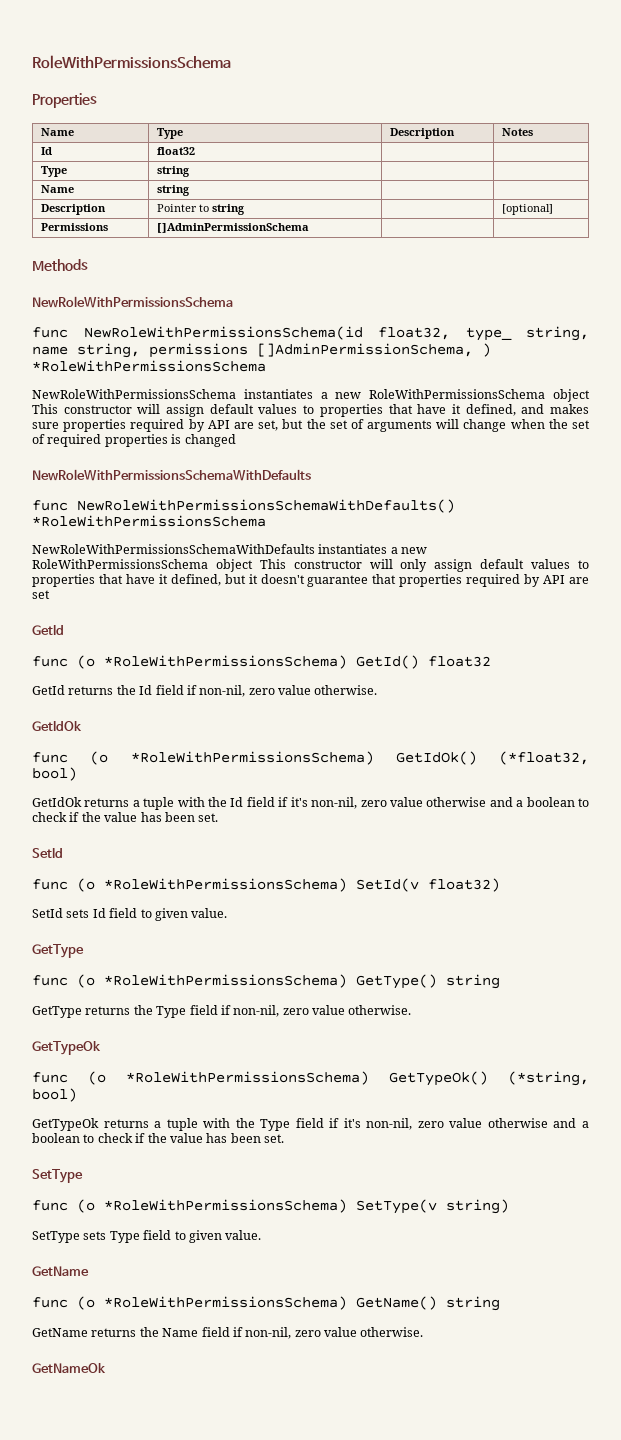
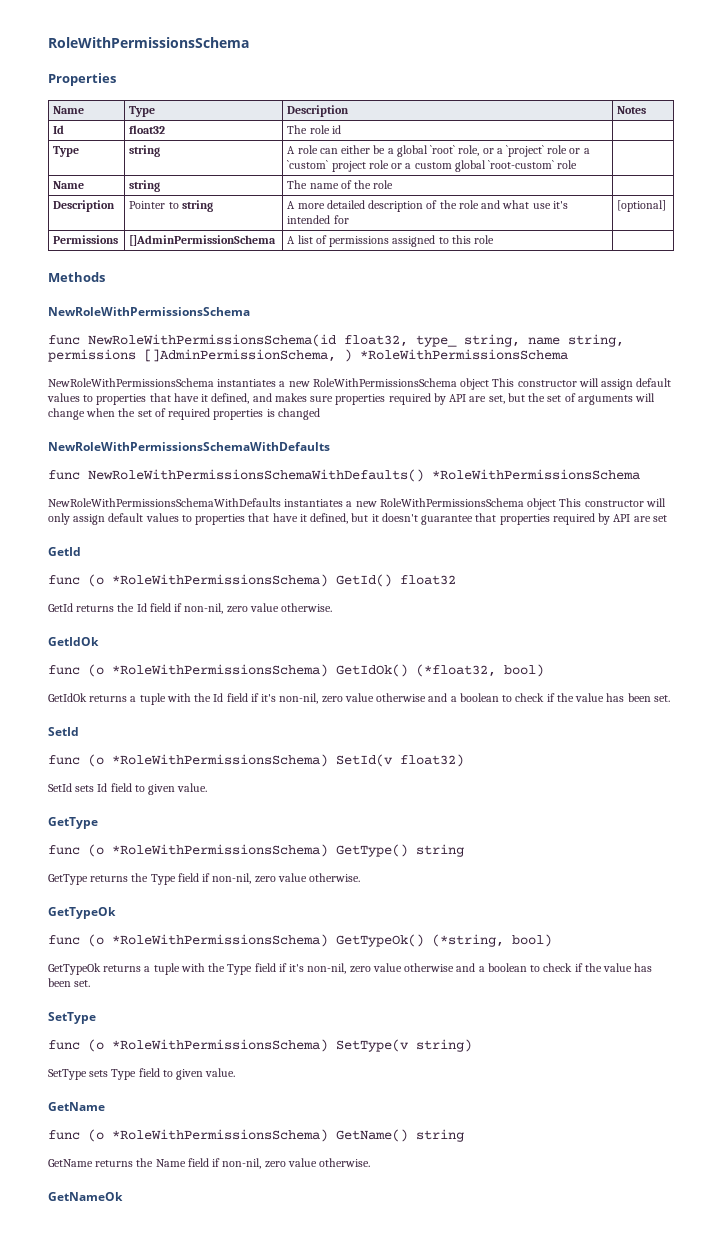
(195, 151) none -> [287,125,341,134] The role id
[40,185,74,193] [156,185,190,196] [40,204,106,215] [156,204,245,215] [501,204,553,215] [40,223,108,231] [156,223,309,233] | // Name | string | | // Description | Pointer to string | | [optional] // Permissions | []AdminPermissionSchema | -> [287,145,590,157] [287,160,578,172] [53,181,85,189] [129,180,161,192] [287,180,394,189] [53,200,116,212] [129,200,213,212] [287,200,568,212] [287,215,349,224] [617,200,667,212] [53,235,119,244] [129,235,277,246] [287,235,495,247] A role can either be a global `root` role, or a `project` role or a `custom` project role or a custom global `root-custom` role | // Name | string | The name of the role | // Description | Pointer to string | A more detailed description of the role and what use it's intended for | [optional] // Permissions | []AdminPermissionSchema | A list of permissions assigned to this role

